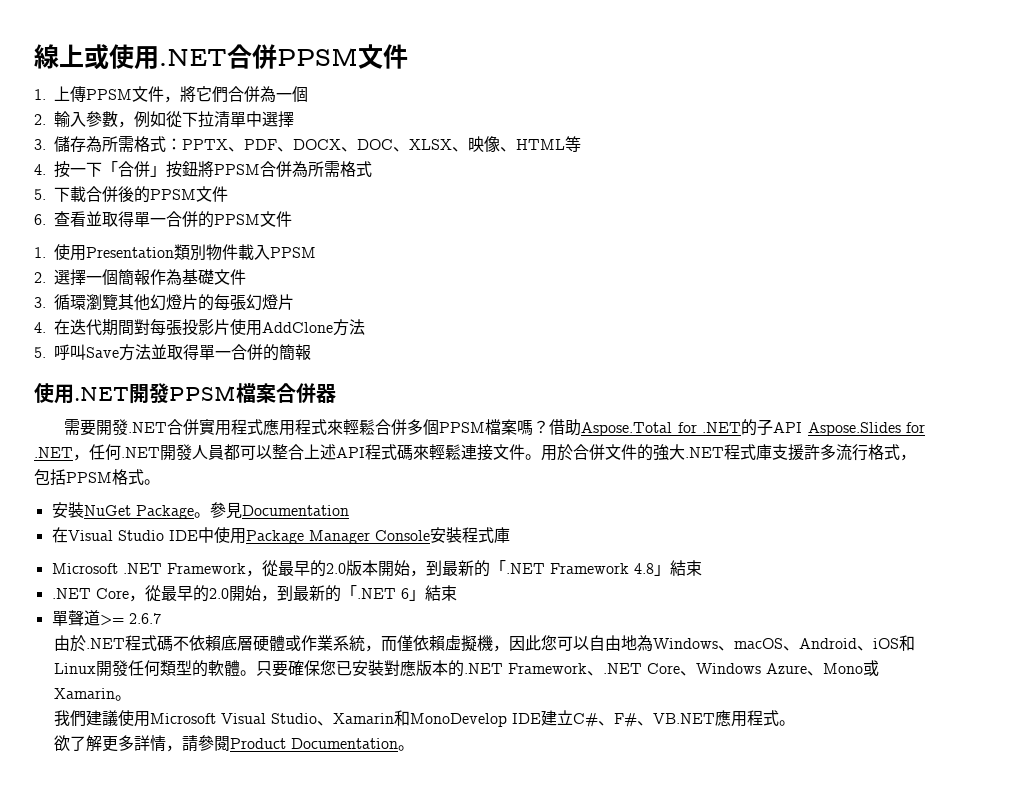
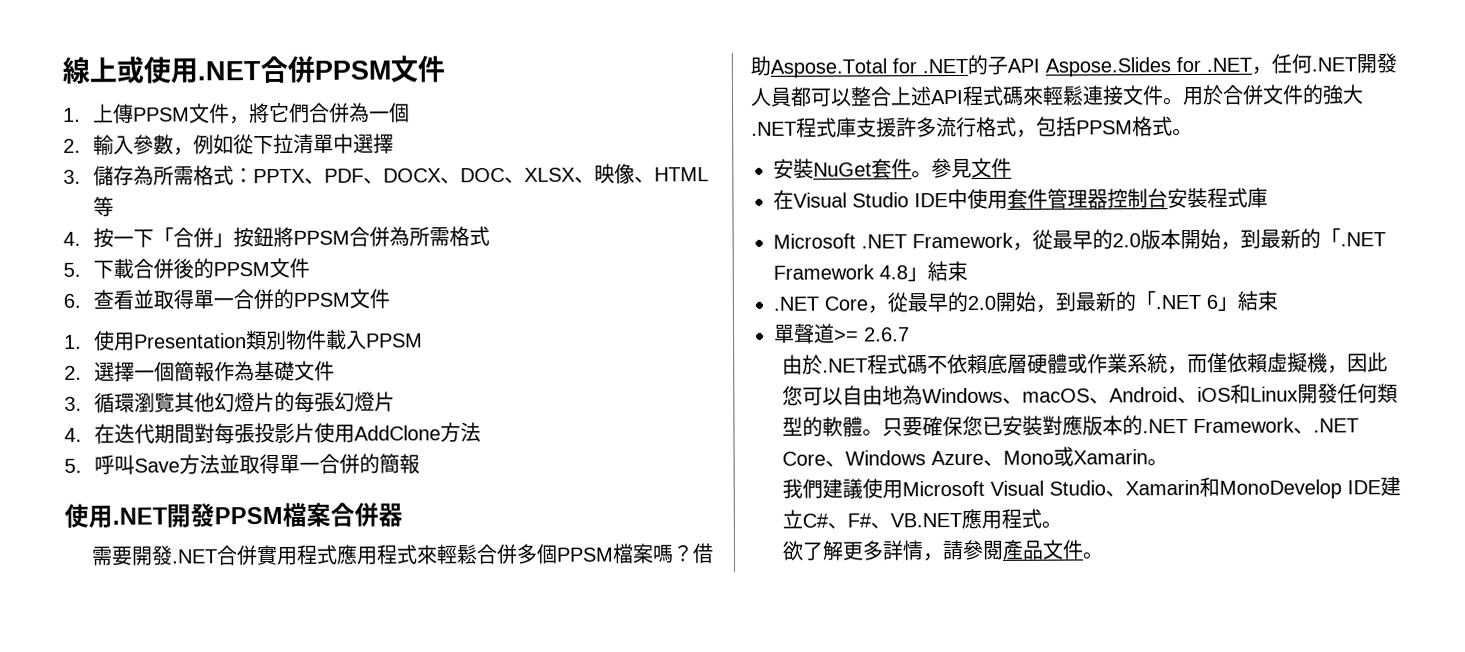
[135,502,349,519] Package。參見Documentation -> [871,157,1012,179] 套件。參見文件
[245,530,430,544] Package Manager Console -> [1007,188,1168,209] 套件管理器控制台
[230,738,399,749] Product Documentation -> [1001,539,1084,560] 產品文件

